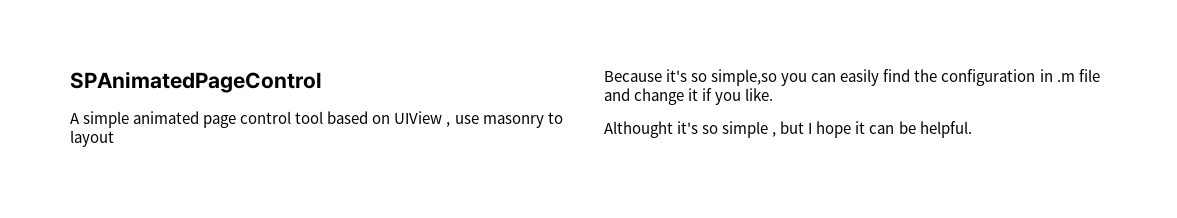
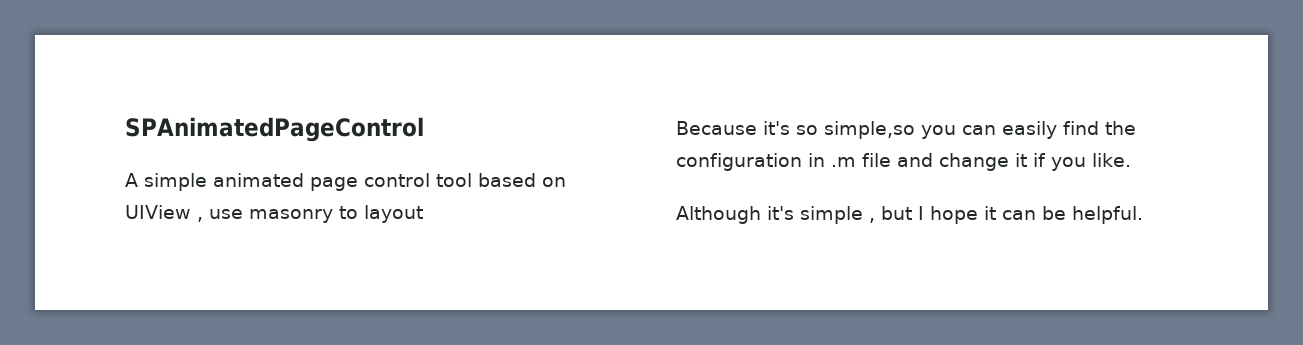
[604,121,719,138] Althought it's so -> [676,206,794,224] Although it's

